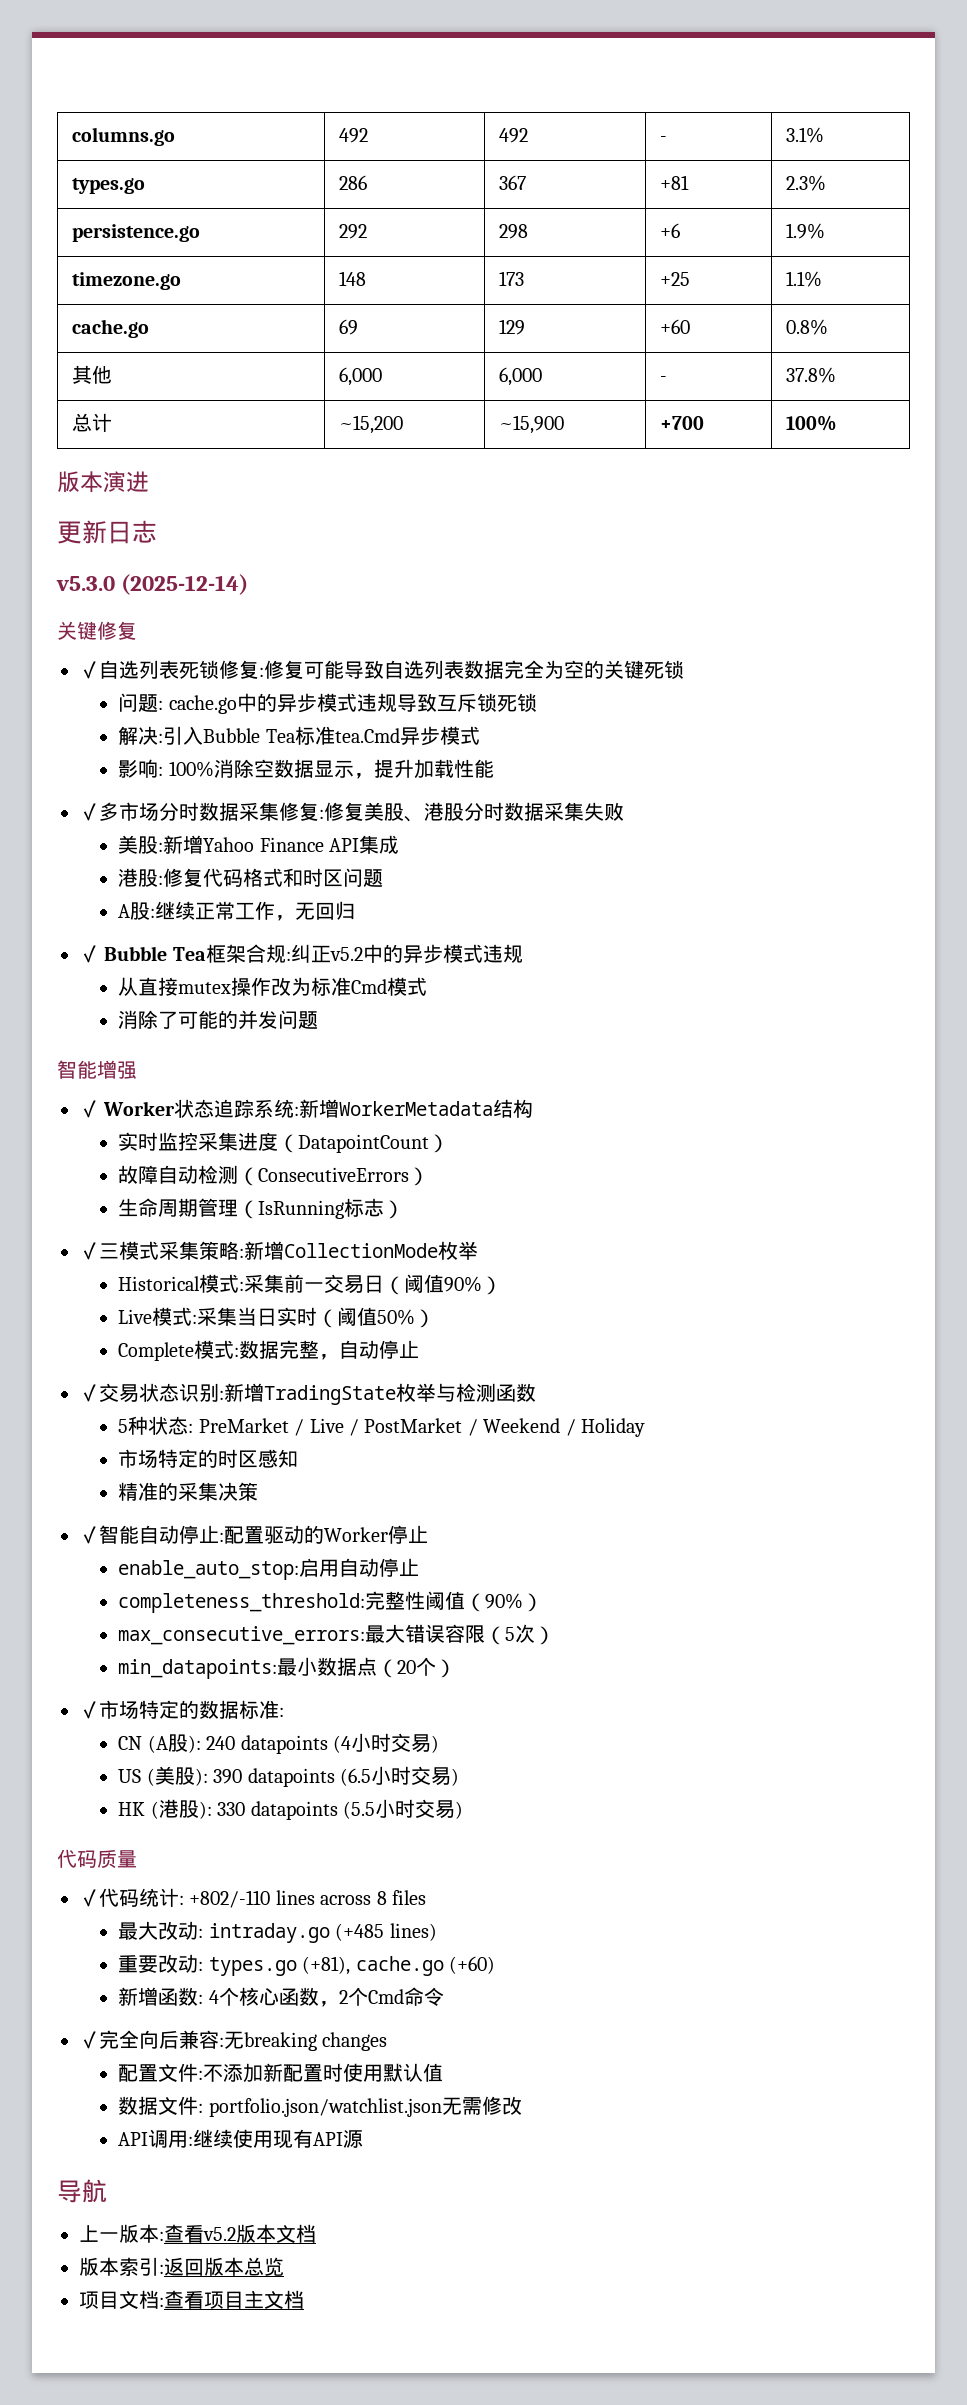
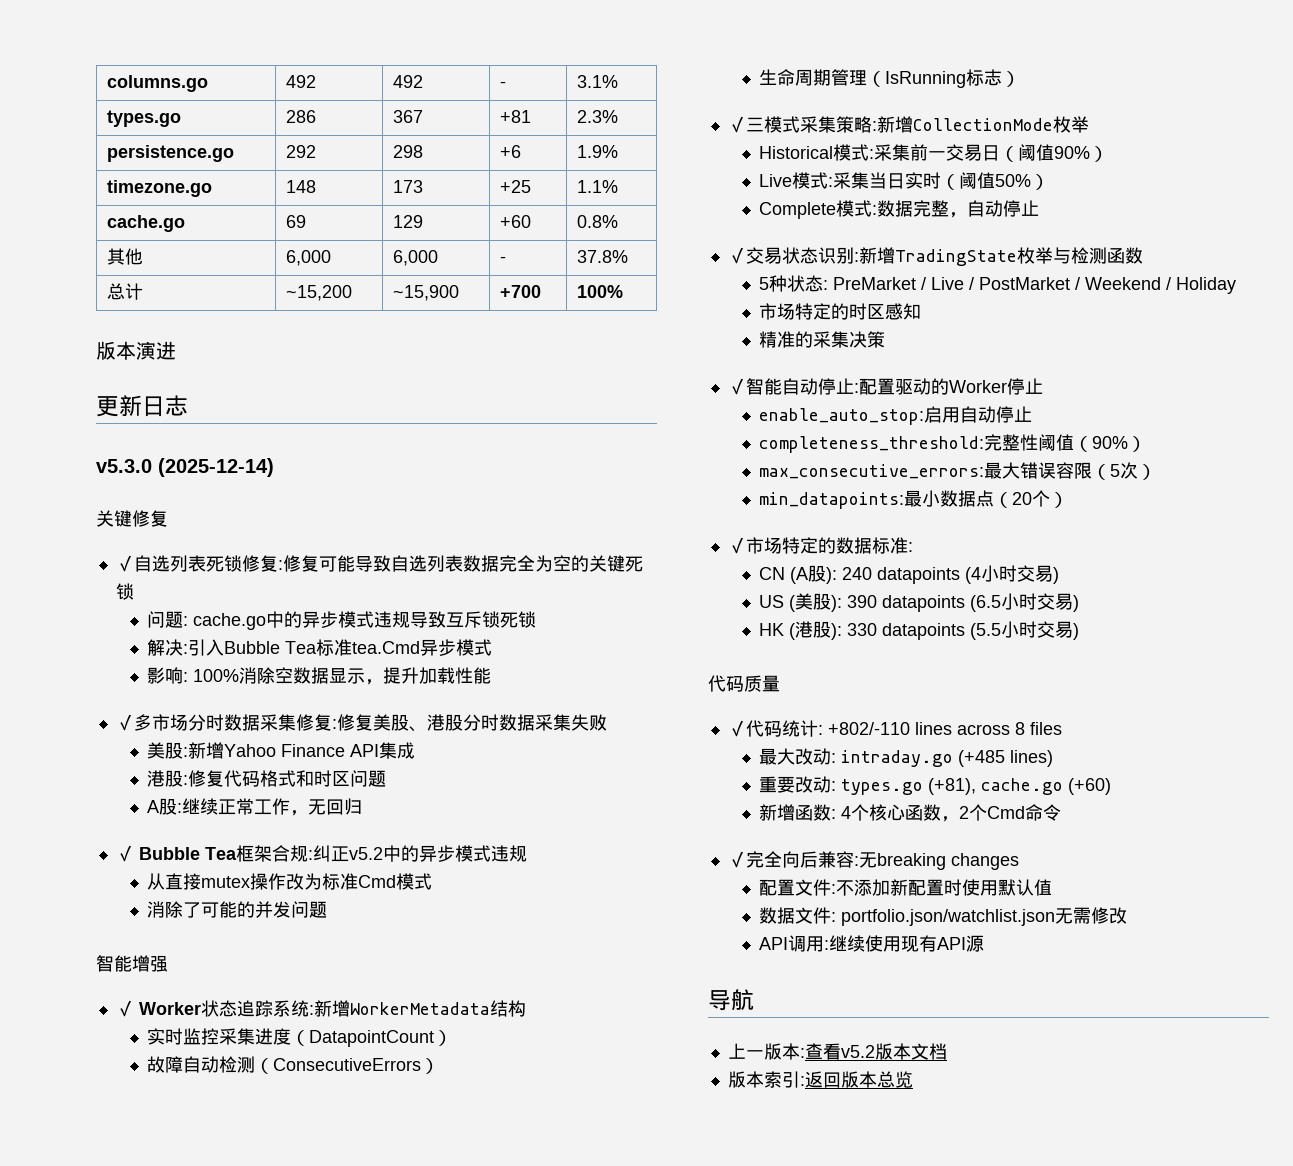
[79,2290,304,2309] // 项目文档:查看项目主文档 -> (913, 1079) none

